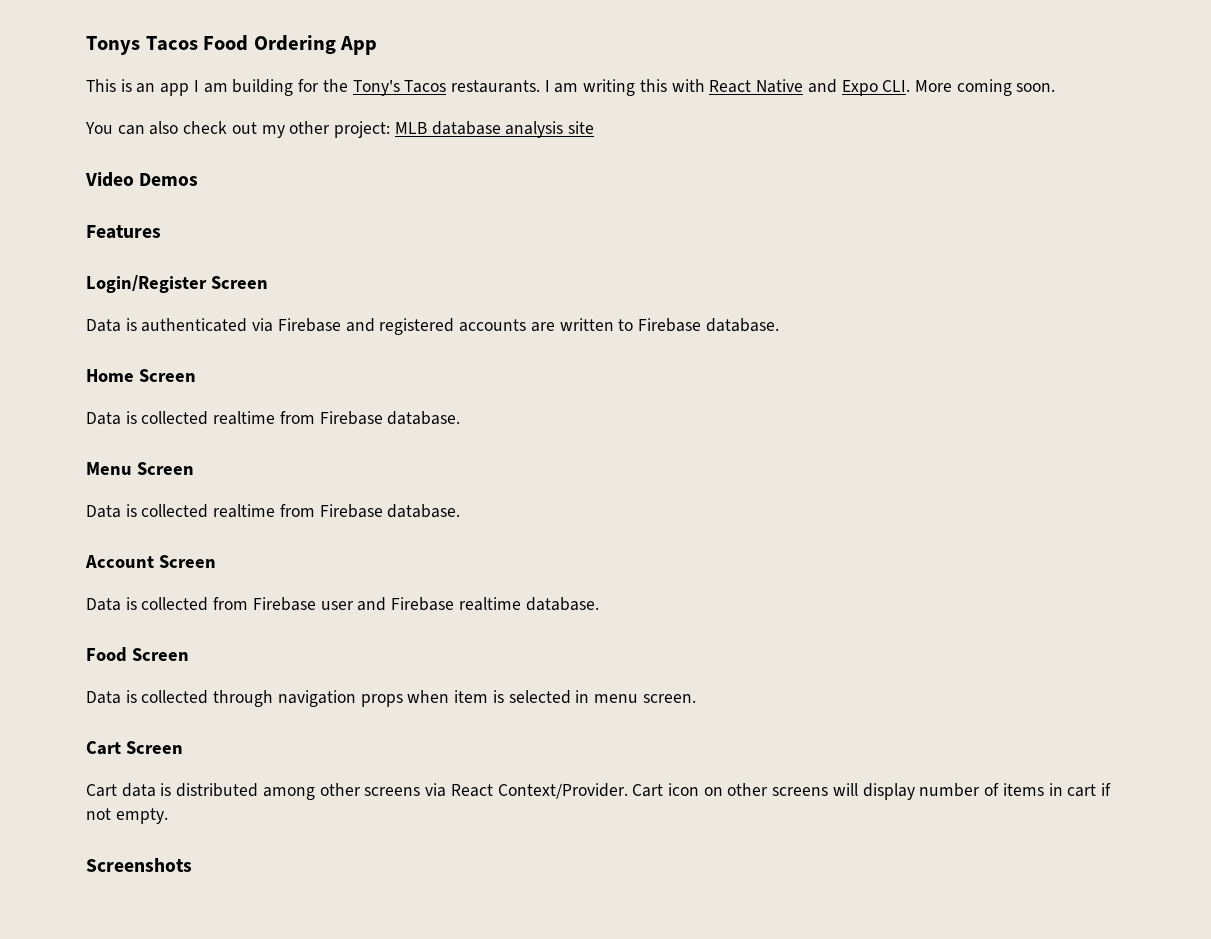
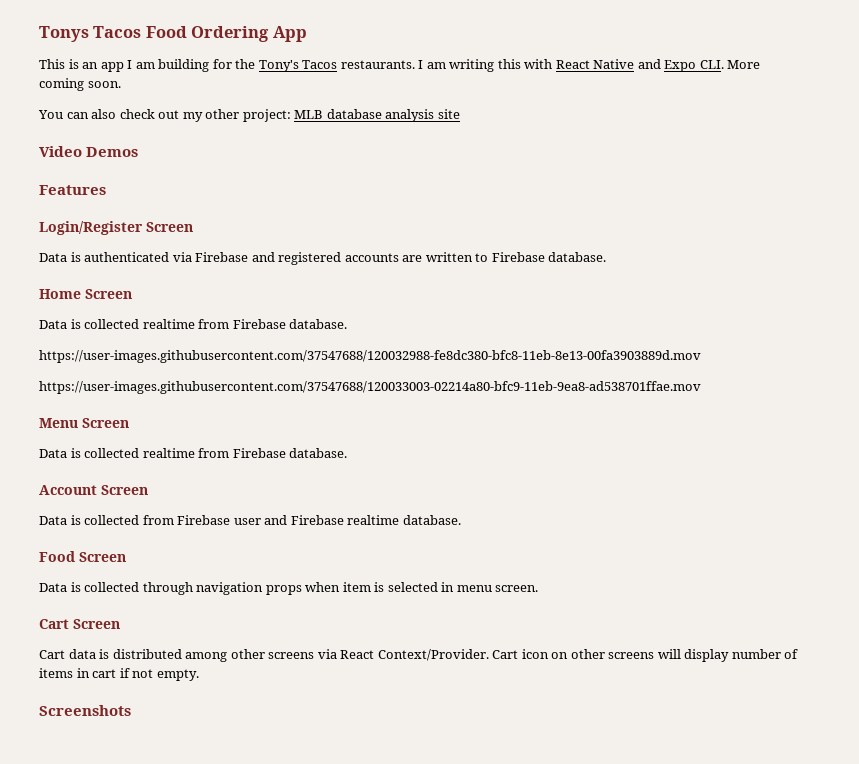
(461, 418) none -> [39,350,701,363] [39,381,701,394] // https://user-images.githubusercontent.com/37547688/120032988-fe8dc380-bfc8-11eb-8e13-00fa3903889d.mov // https://user-images.githubusercontent.com/37547688/120033003-02214a80-bfc9-11eb-9ea8-ad538701ffae.mov

